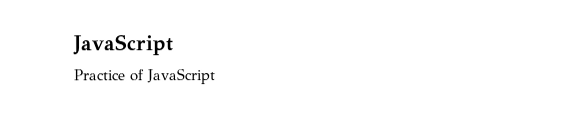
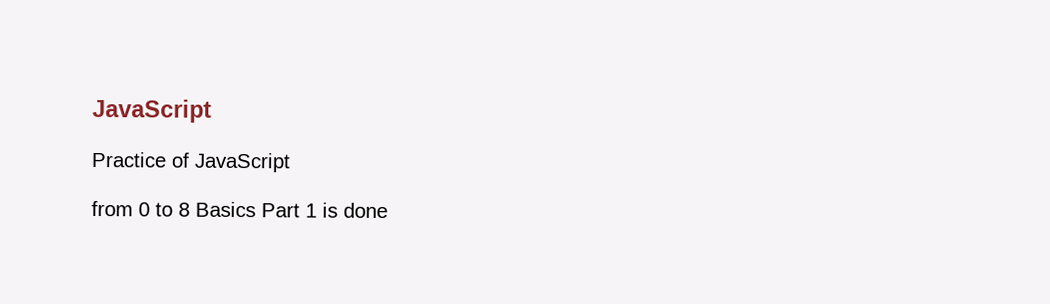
(216, 76) none -> [91,200,388,219] // from 0 to 8 Basics Part 1 is done

